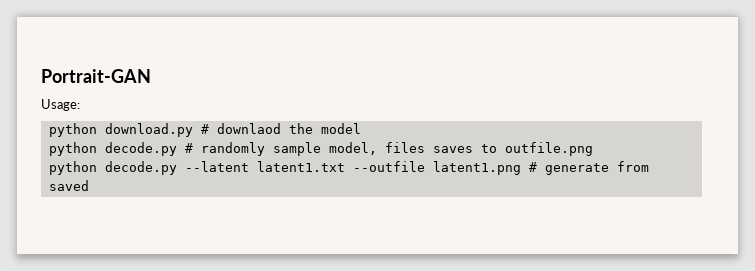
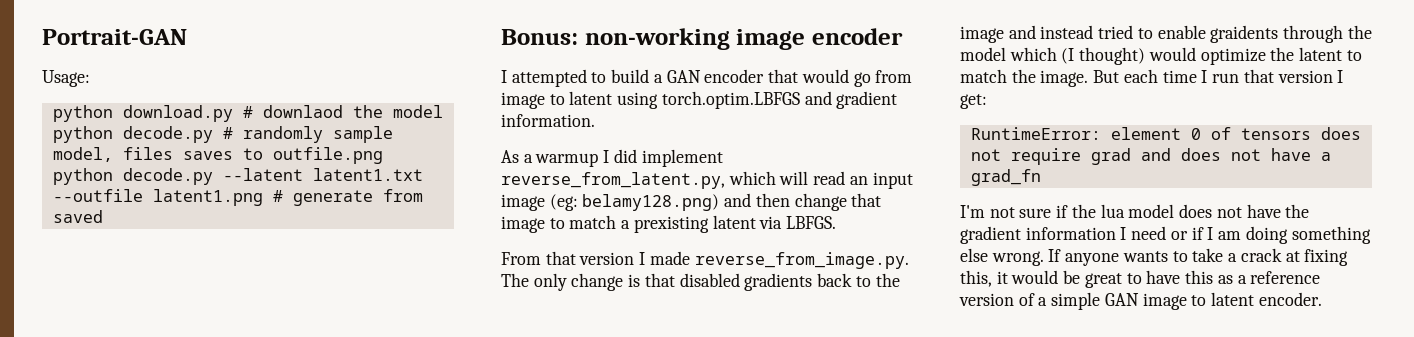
(89, 185) none -> [501,28,903,50] [501,69,913,87] [501,91,898,109] [501,114,595,127] [501,149,723,167] [501,171,913,189] [501,193,882,211] [501,215,837,233] [501,251,909,269] [501,273,900,291] [960,25,1372,43] [960,47,1362,65] [960,69,1344,87] [960,94,987,109] [970,127,1361,140] [970,148,1331,165] [970,169,1041,186] [960,204,1310,218] [960,226,1371,244] [960,248,1349,266] [960,270,1321,288] [959,292,1322,310] // Bonus: non-working image encoder // I attempted to build a GAN encoder that would go from image to latent using torch.optim.LBFGS and gradient information. // As a warmup I did implement reverse_from_latent.py, which will read an input image (eg: belamy128.png) and then change that image to match a prexisting latent via LBFGS. // From that version I made reverse_from_image.py. The only change is that disabled gradients back to the image and instead tried to enable graidents through the model which (I thought) would optimize the latent to match the image. But each time I run that version I get: // RuntimeError: element 0 of tensors does not require grad and does not have a grad_fn // I'm not sure if the lua model does not have the gradient information I need or if I am doing something else wrong. If anyone wants to take a crack at fixing this, it would be great to have this as a reference version of a simple GAN image to latent encoder.

